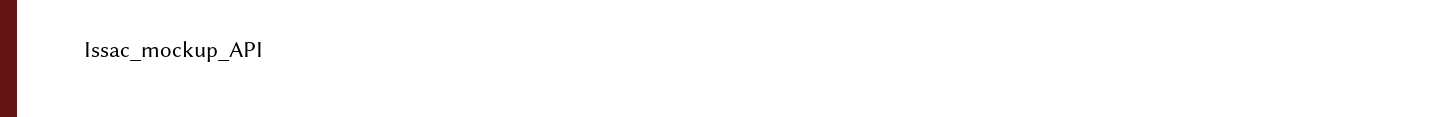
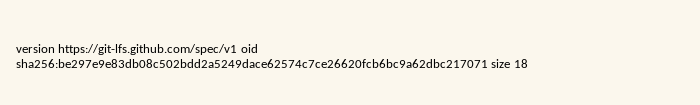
[84,41,263,62] Issac_mockup_API -> [16,44,258,55] [16,59,528,68] version https://git-lfs.github.com/spec/v1 oid sha256:be297e9e83db08c502bdd2a5249dace62574c7ce26620fcb6bc9a62dbc217071 size 18

